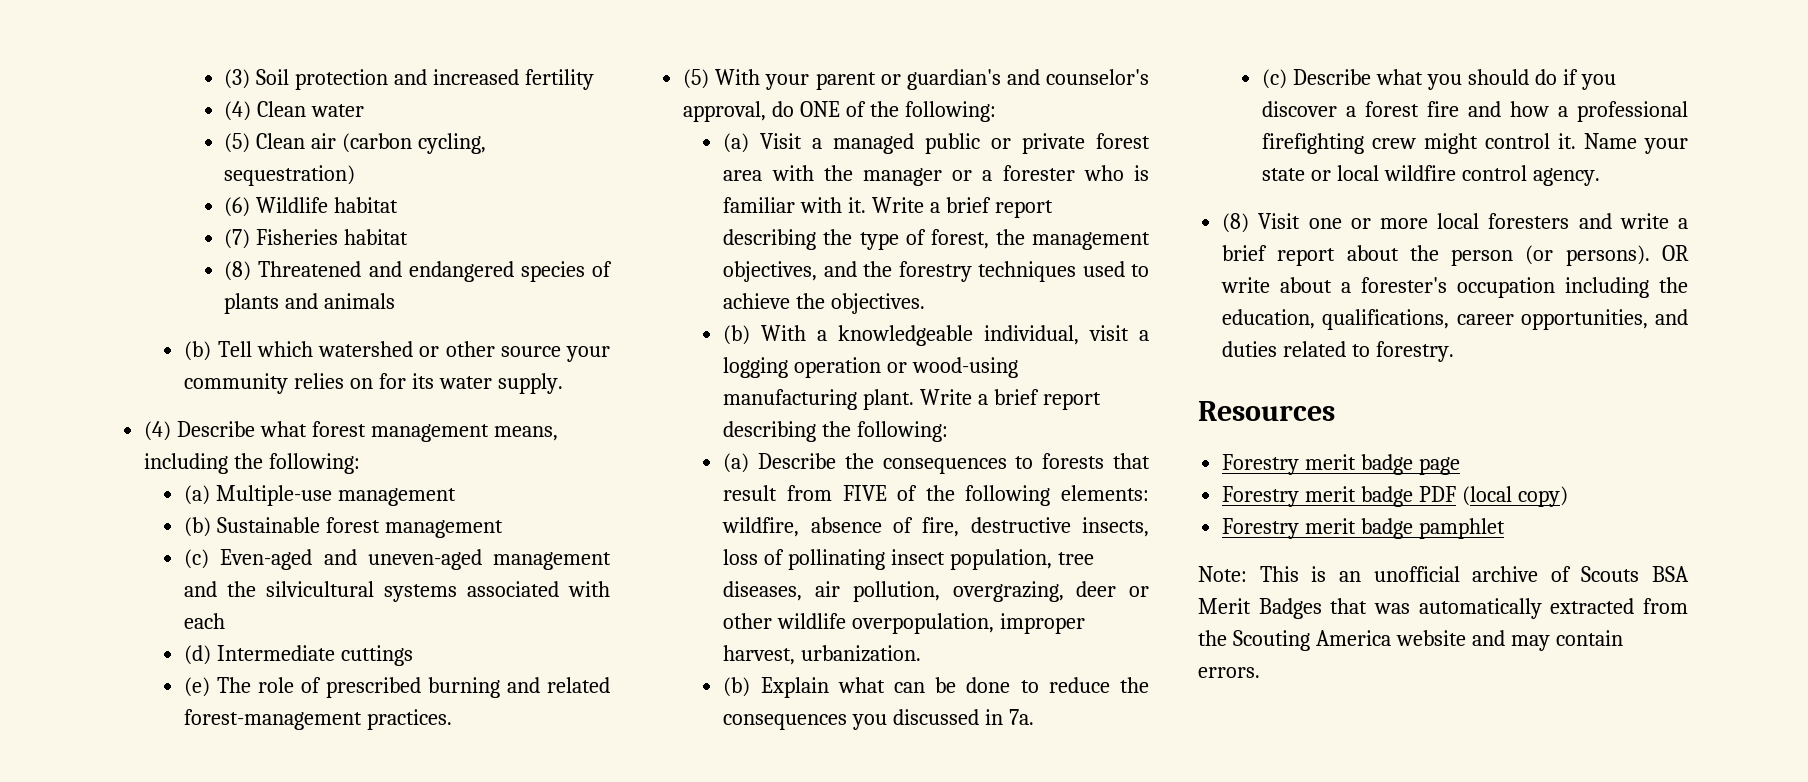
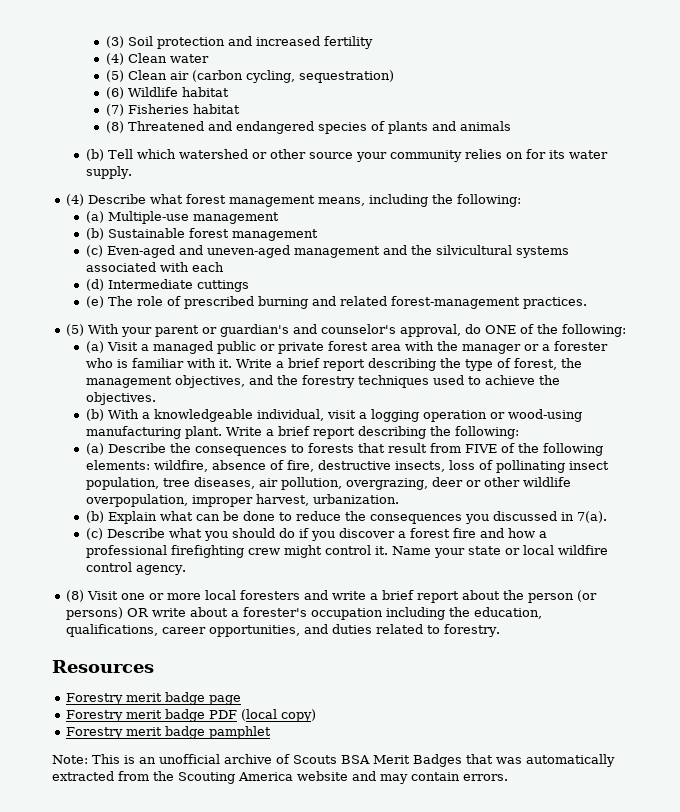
[1009,709,1035,725] 7a. -> [577,511,608,523] 7(a).
[1565,245,1650,266] persons). -> [66,607,124,620] persons)

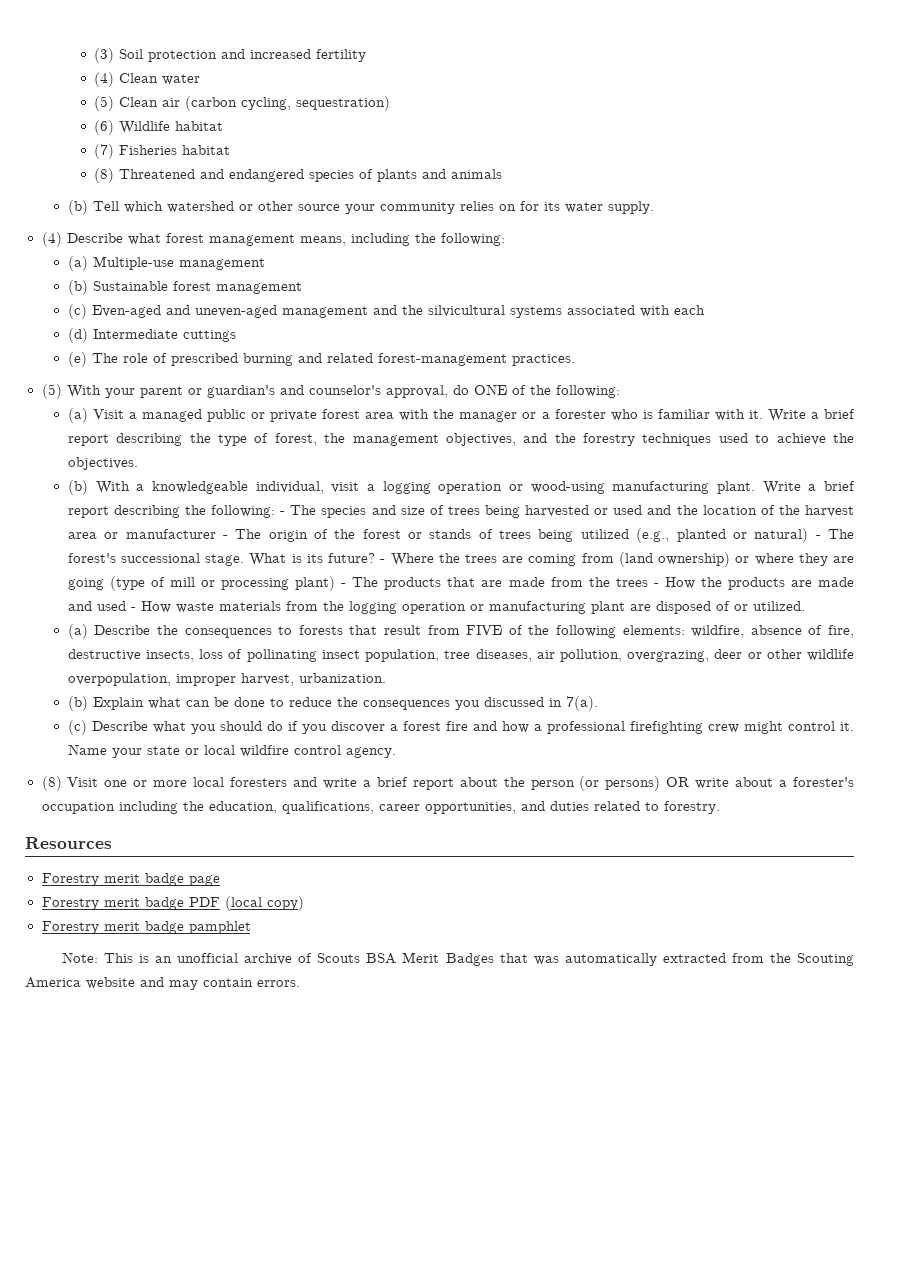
(520, 432) none -> [280,505,854,518] [67,528,854,543] [67,552,854,567] [67,576,854,591] [67,601,805,614] - The species and size of trees being harvested or used and the location of the harvest area or manufacturer - The origin of the forest or stands of trees being utilized (e.g., planted or natural) - The forest's successional stage. What is its future? - Where the trees are coming from (land ownership) or where they are going (type of mill or processing plant) - The products that are made from the trees - How the products are made and used - How waste materials from the logging operation or manufacturing plant are disposed of or utilized.

